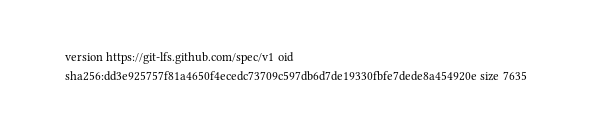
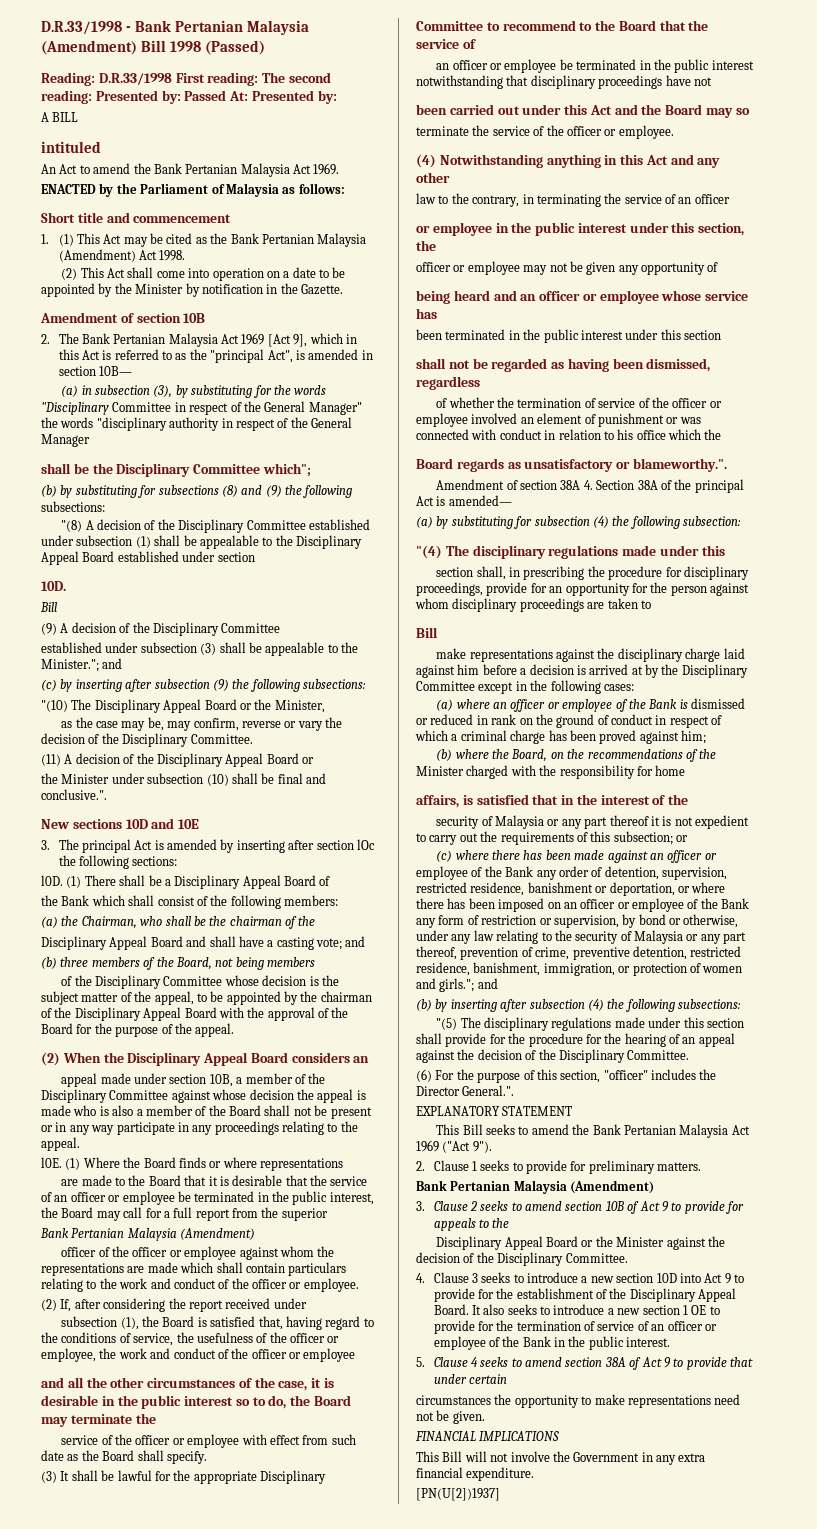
[65,52,294,64] [65,71,527,81] version https://git-lfs.github.com/spec/v1 oid sha256:dd3e925757f81a4650f4ecedc73709c597db6d7de19330fbfe7dede8a454920e size 7635 -> [41,20,310,35] [41,40,266,55] [41,72,331,86] [41,90,337,104] [41,112,79,122] [41,141,101,153] [41,163,340,177] [41,183,345,197] [41,212,232,223] [41,233,367,247] [58,249,186,262] [61,267,346,281] [41,283,343,297] [40,312,206,323] [41,333,357,347] [58,349,373,363] [58,366,132,376] [61,385,327,398] [41,401,362,415] [41,417,352,431] [41,434,90,447] [41,463,311,477] [41,485,353,498] [41,501,105,512] [61,519,370,533] [41,535,362,549] [41,551,255,565] [41,581,66,591] [40,602,57,612] [41,622,281,636] [41,642,358,656] [41,658,123,672] [41,679,366,692] [41,699,325,713] [61,717,343,731] [41,733,253,747] [41,753,314,767] [41,773,326,786] [41,789,107,800] [41,818,200,829] [41,839,375,853] [58,855,178,869] [41,875,331,889] [41,895,338,909] [41,916,316,929] [41,936,366,950] [41,957,315,970] [61,975,339,989] [41,991,372,1005] [41,1007,349,1021] [41,1023,235,1037] [41,1052,370,1066] [61,1073,326,1087] [41,1089,366,1103] [41,1105,372,1119] [41,1121,358,1135] [41,1137,80,1151] [41,1157,343,1171] [61,1175,368,1186] [41,1191,374,1205] [41,1207,328,1221] [40,1228,256,1241] [61,1246,335,1260] [41,1262,347,1276] [41,1278,359,1292] [41,1298,307,1312] [61,1316,374,1330] [41,1332,340,1346] [41,1348,356,1362] [41,1377,335,1391] [41,1395,352,1409] [41,1413,156,1427] [61,1434,356,1448] [41,1450,207,1464] [41,1470,326,1484] [416,20,709,31] [416,39,476,49] [436,59,754,73] [416,75,712,89] [416,104,750,118] [416,125,674,139] [416,154,721,168] [416,172,450,183] [416,193,730,207] [416,222,745,236] [416,240,436,251] [416,261,719,275] [416,290,749,304] [416,308,437,319] [416,329,721,343] [416,358,711,372] [416,376,480,390] [436,397,722,408] [416,413,701,427] [416,429,722,440] [416,458,727,472] [436,479,744,493] [416,495,512,506] [416,516,741,529] [416,545,725,559] [436,566,749,580] [416,582,749,596] [415,598,651,612] [416,627,438,638] [436,648,745,662] [416,664,748,678] [416,680,634,694] [436,698,746,712] [416,714,723,728] [415,730,706,744] [436,749,717,762] [416,765,686,779] [416,794,689,808] [436,815,750,829] [416,831,688,845] [436,850,717,863] [416,866,727,880] [416,882,726,896] [416,898,750,912] [416,914,739,928] [416,930,747,944] [416,946,742,960] [416,962,743,976] [416,978,498,992] [416,999,741,1012] [436,1017,744,1031] [416,1033,735,1047] [416,1049,690,1063] [416,1069,717,1083] [416,1085,515,1096] [416,1106,573,1116] [436,1124,750,1138] [416,1140,492,1153] [416,1160,702,1174] [416,1180,655,1194] [416,1201,745,1214] [433,1218,510,1231] [436,1236,725,1250] [416,1252,628,1266] [416,1272,745,1284] [433,1288,737,1302] [433,1304,720,1315] [433,1320,717,1334] [433,1336,671,1350] [416,1357,754,1370] [433,1374,507,1384] [416,1394,741,1408] [416,1410,485,1424] [415,1431,560,1441] [416,1451,706,1465] [416,1467,535,1481] [416,1488,500,1501] D.R.33/1998 - Bank Pertanian Malaysia (Amendment) Bill 1998 (Passed) // Reading: D.R.33/1998 First reading: The second reading: Presented by: Passed At: Presented by: // A BILL // intituled // An Act to amend the Bank Pertanian Malaysia Act 1969. // ENACTED by the Parliament of Malaysia as follows: // Short title and commencement // 1. (1) This Act may be cited as the Bank Pertanian Malaysia (Amendment) Act 1998. // (2) This Act shall come into operation on a date to be appointed by the Minister by notification in the Gazette. // Amendment of section 10B // 2. The Bank Pertanian Malaysia Act 1969 [Act 9], which in this Act is referred to as the "principal Act", is amended in section 10B— // (a) in subsection (3), by substituting for the words "Disciplinary Committee in respect of the General Manager" the words "disciplinary authority in respect of the General Manager // shall be the Disciplinary Committee which"; // (b) by substituting for subsections (8) and (9) the following subsections: // "(8) A decision of the Disciplinary Committee established under subsection (1) shall be appealable to the Disciplinary Appeal Board established under section // 10D. // Bill // (9) A decision of the Disciplinary Committee // established under subsection (3) shall be appealable to the Minister."; and // (c) by inserting after subsection (9) the following subsections: // "(10) The Disciplinary Appeal Board or the Minister, // as the case may be, may confirm, reverse or vary the decision of the Disciplinary Committee. // (11) A decision of the Disciplinary Appeal Board or // the Minister under subsection (10) shall be final and conclusive.". // New sections 10D and 10E // 3. The principal Act is amended by inserting after section lOc the following sections: // l0D. (1) There shall be a Disciplinary Appeal Board of // the Bank which shall consist of the following members: // (a) the Chairman, who shall be the chairman of the // Disciplinary Appeal Board and shall have a casting vote; and // (b) three members of the Board, not being members // of the Disciplinary Committee whose decision is the subject matter of the appeal, to be appointed by the chairman of the Disciplinary Appeal Board with the approval of the Board for the purpose of the appeal. // (2) When the Disciplinary Appeal Board considers an // appeal made under section 10B, a member of the Disciplinary Committee against whose decision the appeal is made who is also a member of the Board shall not be present or in any way participate in any proceedings relating to the appeal. // l0E. (1) Where the Board finds or where representations // are made to the Board that it is desirable that the service of an officer or employee be terminated in the public interest, the Board may call for a full report from the superior // Bank Pertanian Malaysia (Amendment) // officer of the officer or employee against whom the representations are made which shall contain particulars relating to the work and conduct of the officer or employee. // (2) If, after considering the report received under // subsection (1), the Board is satisfied that, having regard to the conditions of service, the usefulness of the officer or employee, the work and conduct of the officer or employee // and all the other circumstances of the case, it is desirable in the public interest so to do, the Board may terminate the // service of the officer or employee with effect from such date as the Board shall specify. // (3) It shall be lawful for the appropriate Disciplinary // Committee to recommend to the Board that the service of // an officer or employee be terminated in the public interest notwithstanding that disciplinary proceedings have not // been carried out under this Act and the Board may so // terminate the service of the officer or employee. // (4) Notwithstanding anything in this Act and any other // law to the contrary, in terminating the service of an officer // or employee in the public interest under this section, the // officer or employee may not be given any opportunity of // being heard and an officer or employee whose service has // been terminated in the public interest under this section // shall not be regarded as having been dismissed, regardless // of whether the termination of service of the officer or employee involved an element of punishment or was connected with conduct in relation to his office which the // Board regards as unsatisfactory or blameworthy.". // Amendment of section 38A 4. Section 38A of the principal Act is amended— // (a) by substituting for subsection (4) the following subsection: // "(4) The disciplinary regulations made under this // section shall, in prescribing the procedure for disciplinary proceedings, provide for an opportunity for the person against whom disciplinary proceedings are taken to // Bill // make representations against the disciplinary charge laid against him before a decision is arrived at by the Disciplinary Committee except in the following cases: // (a) where an officer or employee of the Bank is dismissed or reduced in rank on the ground of conduct in respect of which a criminal charge has been proved against him; // (b) where the Board, on the recommendations of the Minister charged with the responsibility for home // affairs, is satisfied that in the interest of the // security of Malaysia or any part thereof it is not expedient to carry out the requirements of this subsection; or // (c) where there has been made against an officer or employee of the Bank any order of detention, supervision, restricted residence, banishment or deportation, or where there has been imposed on an officer or employee of the Bank any form of restriction or supervision, by bond or otherwise, under any law relating to the security of Malaysia or any part thereof, prevention of crime, preventive detention, restricted residence, banishment, immigration, or protection of women and girls."; and // (b) by inserting after subsection (4) the following subsections: // "(5) The disciplinary regulations made under this section shall provide for the procedure for the hearing of an appeal against the decision of the Disciplinary Committee. // (6) For the purpose of this section, "officer" includes the Director General.". // EXPLANATORY STATEMENT // This Bill seeks to amend the Bank Pertanian Malaysia Act 1969 ("Act 9"). // 2. Clause 1 seeks to provide for preliminary matters. // Bank Pertanian Malaysia (Amendment) // 3. Clause 2 seeks to amend section 10B of Act 9 to provide for appeals to the // Disciplinary Appeal Board or the Minister against the decision of the Disciplinary Committee. // 4. Clause 3 seeks to introduce a new section 10D into Act 9 to provide for the establishment of the Disciplinary Appeal Board. It also seeks to introduce a new section 1 OE to provide for the termination of service of an officer or employee of the Bank in the public interest. // 5. Clause 4 seeks to amend section 38A of Act 9 to provide that under certain // circumstances the opportunity to make representations need not be given. // FINANCIAL IMPLICATIONS // This Bill will not involve the Government in any extra financial expenditure. // [PN(U[2])1937]

